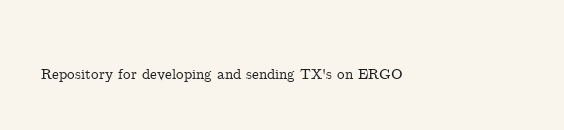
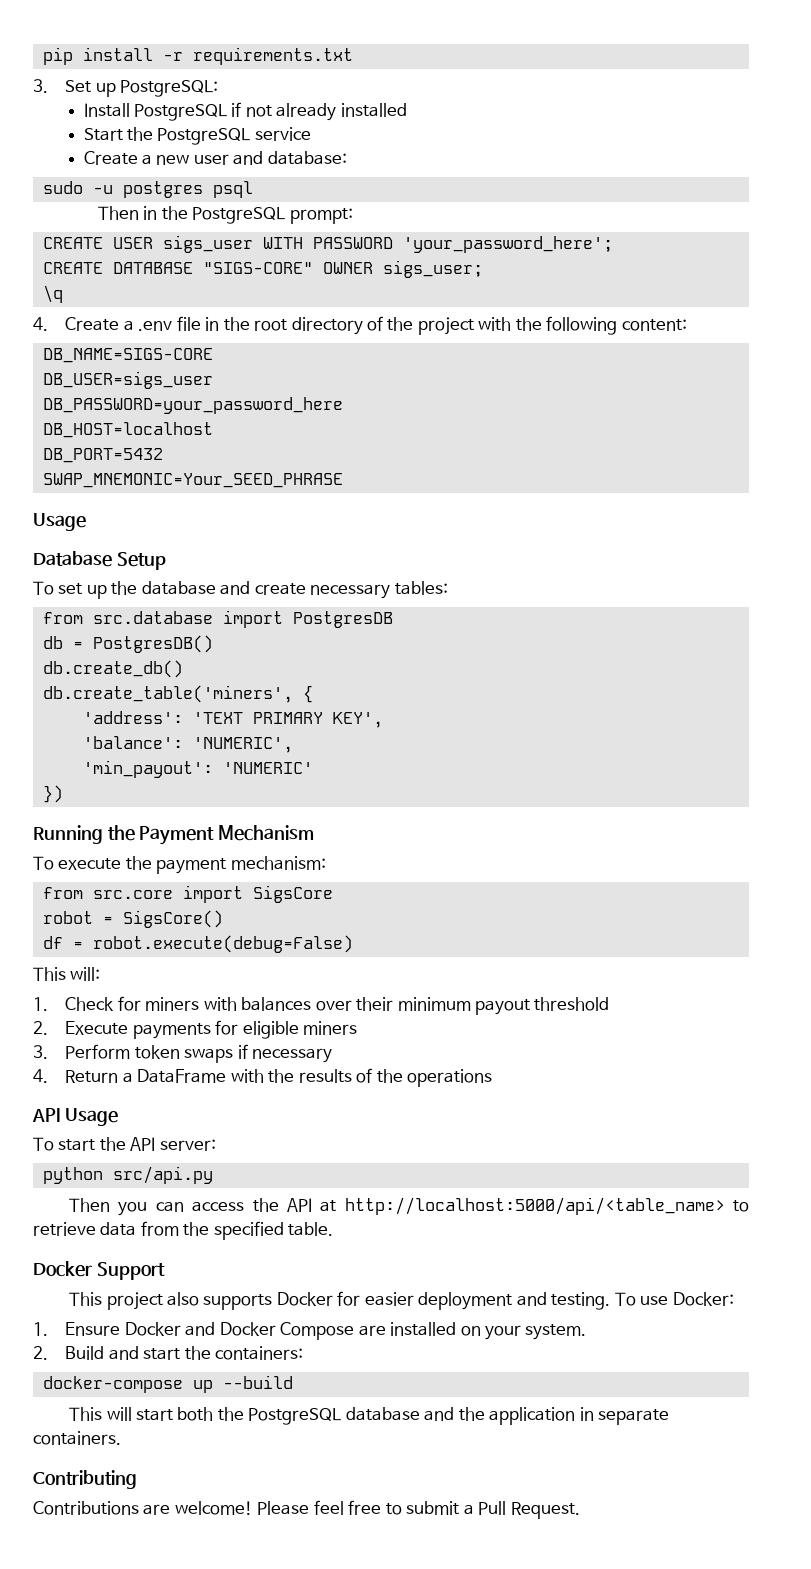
[41,69,403,82] Repository for developing and sending TX's on ERGO -> [42,47,353,65] [33,79,219,97] [83,102,407,121] [83,127,311,145] [83,151,347,165] [42,181,253,198] [97,206,353,224] [42,235,613,253] [42,260,483,278] [42,285,63,303] [33,316,687,335] [42,348,213,363] [42,371,213,389] [42,397,343,414] [42,422,213,438] [42,448,163,463] [42,473,343,488] [33,513,86,531] [33,551,166,570] [33,581,448,599] [42,610,393,628] [42,635,213,653] [42,660,183,678] [42,685,313,703] [82,711,383,728] [82,736,293,753] [82,760,313,778] [42,785,63,803] [33,825,315,845] [33,856,326,874] [42,885,333,903] [42,910,223,928] [42,935,353,953] [33,967,101,981] [33,996,610,1015] [33,1020,358,1039] [33,1044,333,1063] [33,1068,493,1087] [32,1108,118,1126] [33,1137,216,1151] [42,1166,213,1184] [69,1197,750,1216] [33,1221,334,1240] [33,1261,165,1280] [69,1291,734,1310] [33,1322,587,1340] [33,1346,304,1360] [42,1375,293,1393] [69,1407,670,1425] [33,1431,121,1445] [33,1470,137,1489] [33,1500,580,1519] pip install -r requirements.txt // 3. Set up PostgreSQL: // Install PostgreSQL if not already installed // Start the PostgreSQL service // Create a new user and database: // sudo -u postgres psql // Then in the PostgreSQL prompt: // CREATE USER sigs_user WITH PASSWORD 'your_password_here'; // CREATE DATABASE "SIGS-CORE" OWNER sigs_user; // \q // 4. Create a .env file in the root directory of the project with the following content: // DB_NAME=SIGS-CORE // DB_USER=sigs_user // DB_PASSWORD=your_password_here // DB_HOST=localhost // DB_PORT=5432 // SWAP_MNEMONIC=Your_SEED_PHRASE // Usage // Database Setup // To set up the database and create necessary tables: // from src.database import PostgresDB // db = PostgresDB() // db.create_db() // db.create_table('miners', { // 'address': 'TEXT PRIMARY KEY', // 'balance': 'NUMERIC', // 'min_payout': 'NUMERIC' // }) // Running the Payment Mechanism // To execute the payment mechanism: // from src.core import SigsCore // robot = SigsCore() // df = robot.execute(debug=False) // This will: // 1. Check for miners with balances over their minimum payout threshold // 2. Execute payments for eligible miners // 3. Perform token swaps if necessary // 4. Return a DataFrame with the results of the operations // API Usage // To start the API server: // python src/api.py // Then you can access the API at http://localhost:5000/api/<table_name> to retrieve data from the specified table. // Docker Support // This project also supports Docker for easier deployment and testing. To use Docker: // 1. Ensure Docker and Docker Compose are installed on your system. // 2. Build and start the containers: // docker-compose up --build // This will start both the PostgreSQL database and the application in separate containers. // Contributing // Contributions are welcome! Please feel free to submit a Pull Request.

